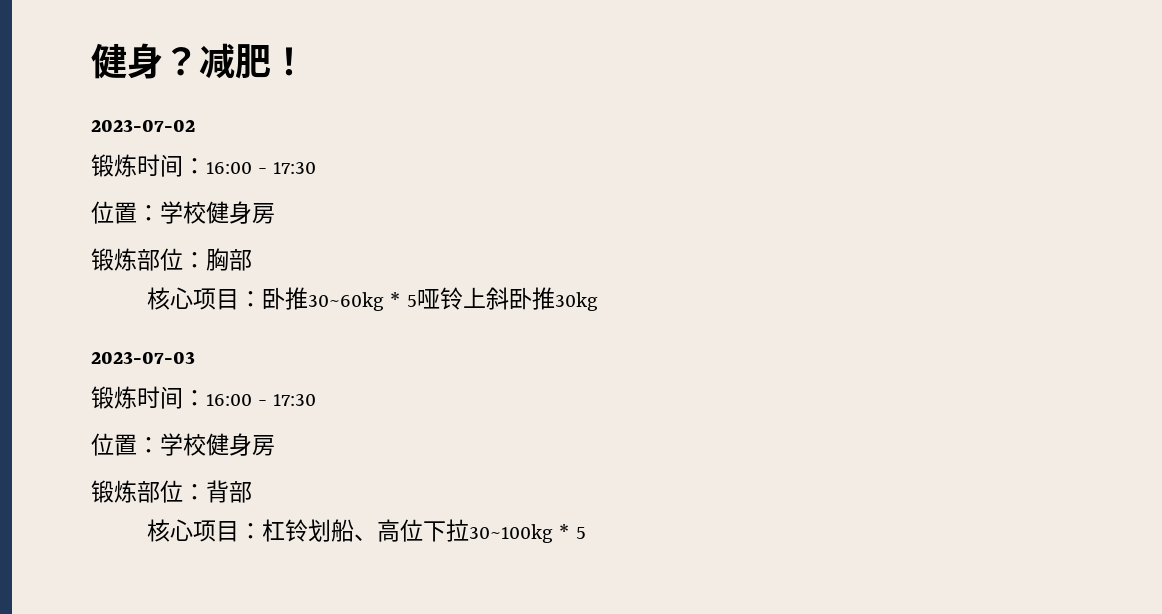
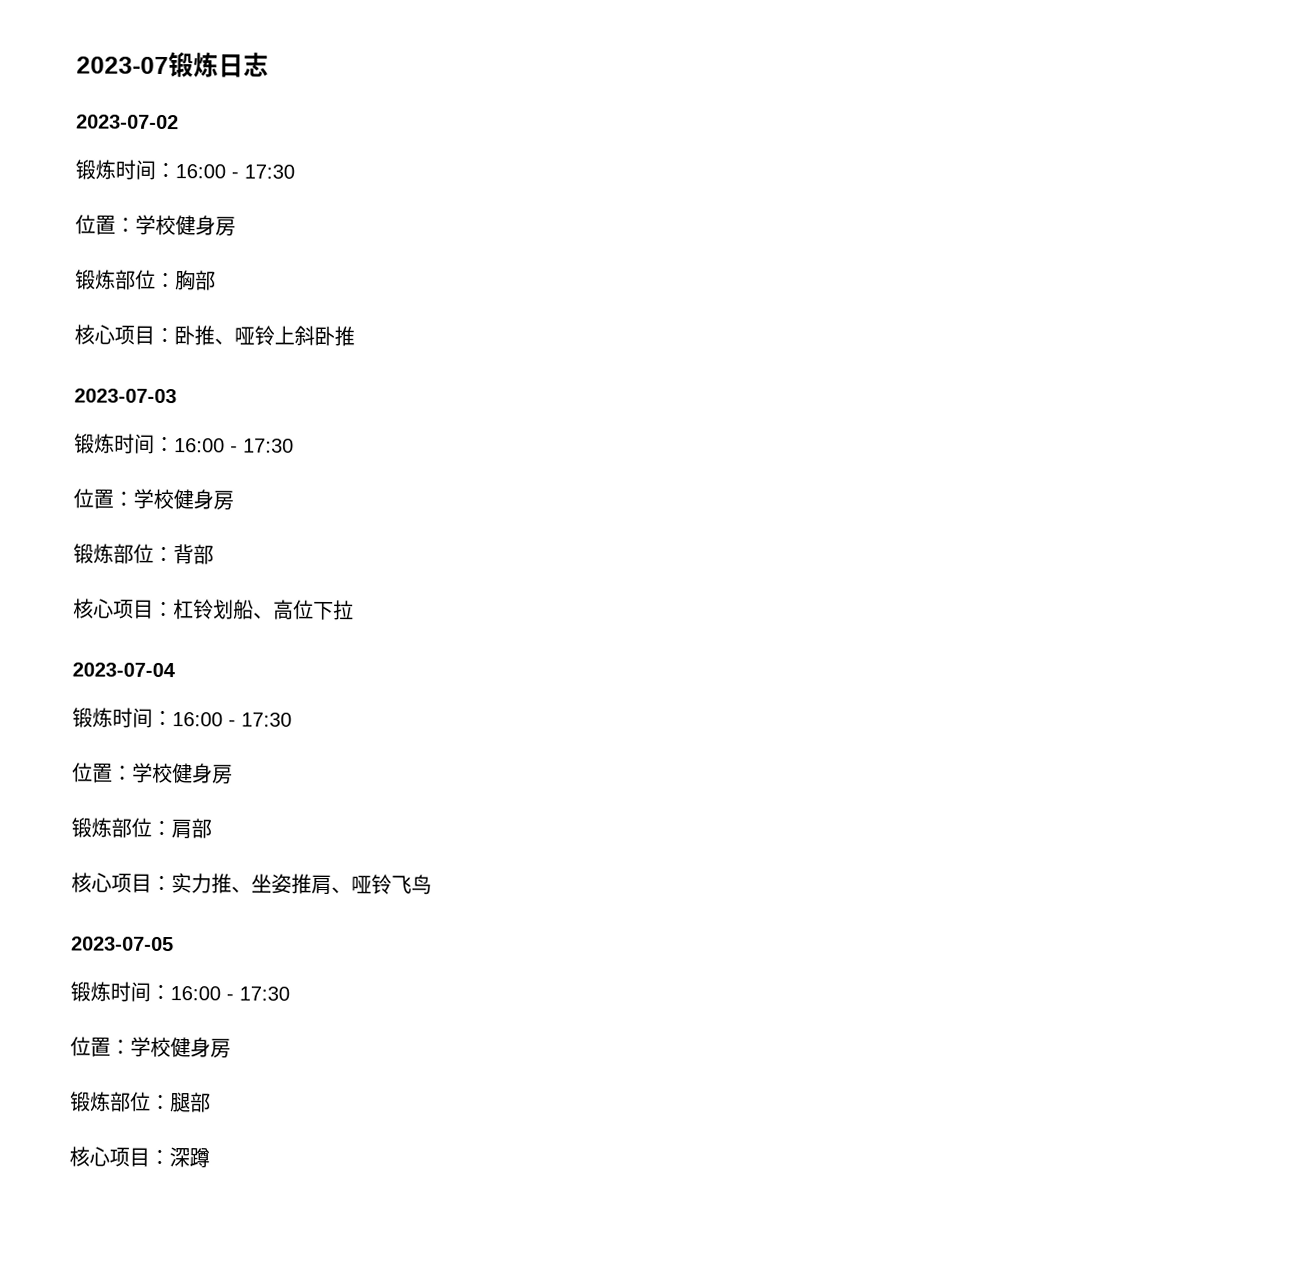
[91,43,307,79] 健身？减肥！ -> [76,52,269,78] 2023-07锻炼日志
[308,292,417,311] 30~60kg * 5 -> [214,338,235,345] 、
[554,292,598,311] 30kg -> (355, 336) none
[469,524,586,543] 30~100kg * 5 -> [72,662,176,678] [72,707,292,728] [72,762,233,785] [71,817,212,839] [71,872,432,895] [71,936,174,952] [70,981,290,1002] [70,1036,231,1059] [70,1091,211,1113] [69,1146,210,1169] // 2023-07-04 // 锻炼时间：16:00 - 17:30 // 位置：学校健身房 // 锻炼部位：肩部 // 核心项目：实力推、坐姿推肩、哑铃飞鸟 // 2023-07-05 // 锻炼时间：16:00 - 17:30 // 位置：学校健身房 // 锻炼部位：腿部 // 核心项目：深蹲

